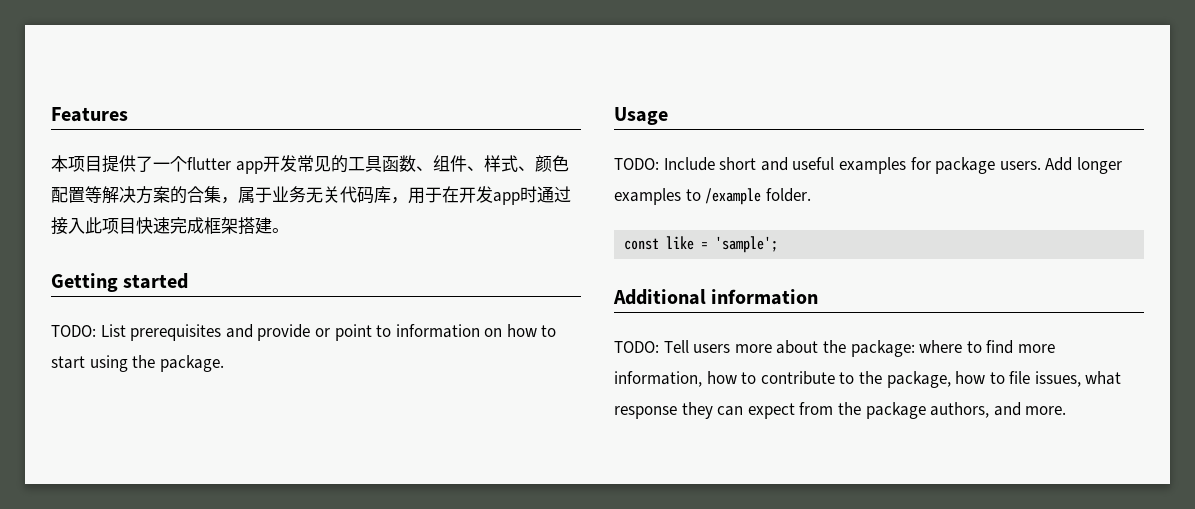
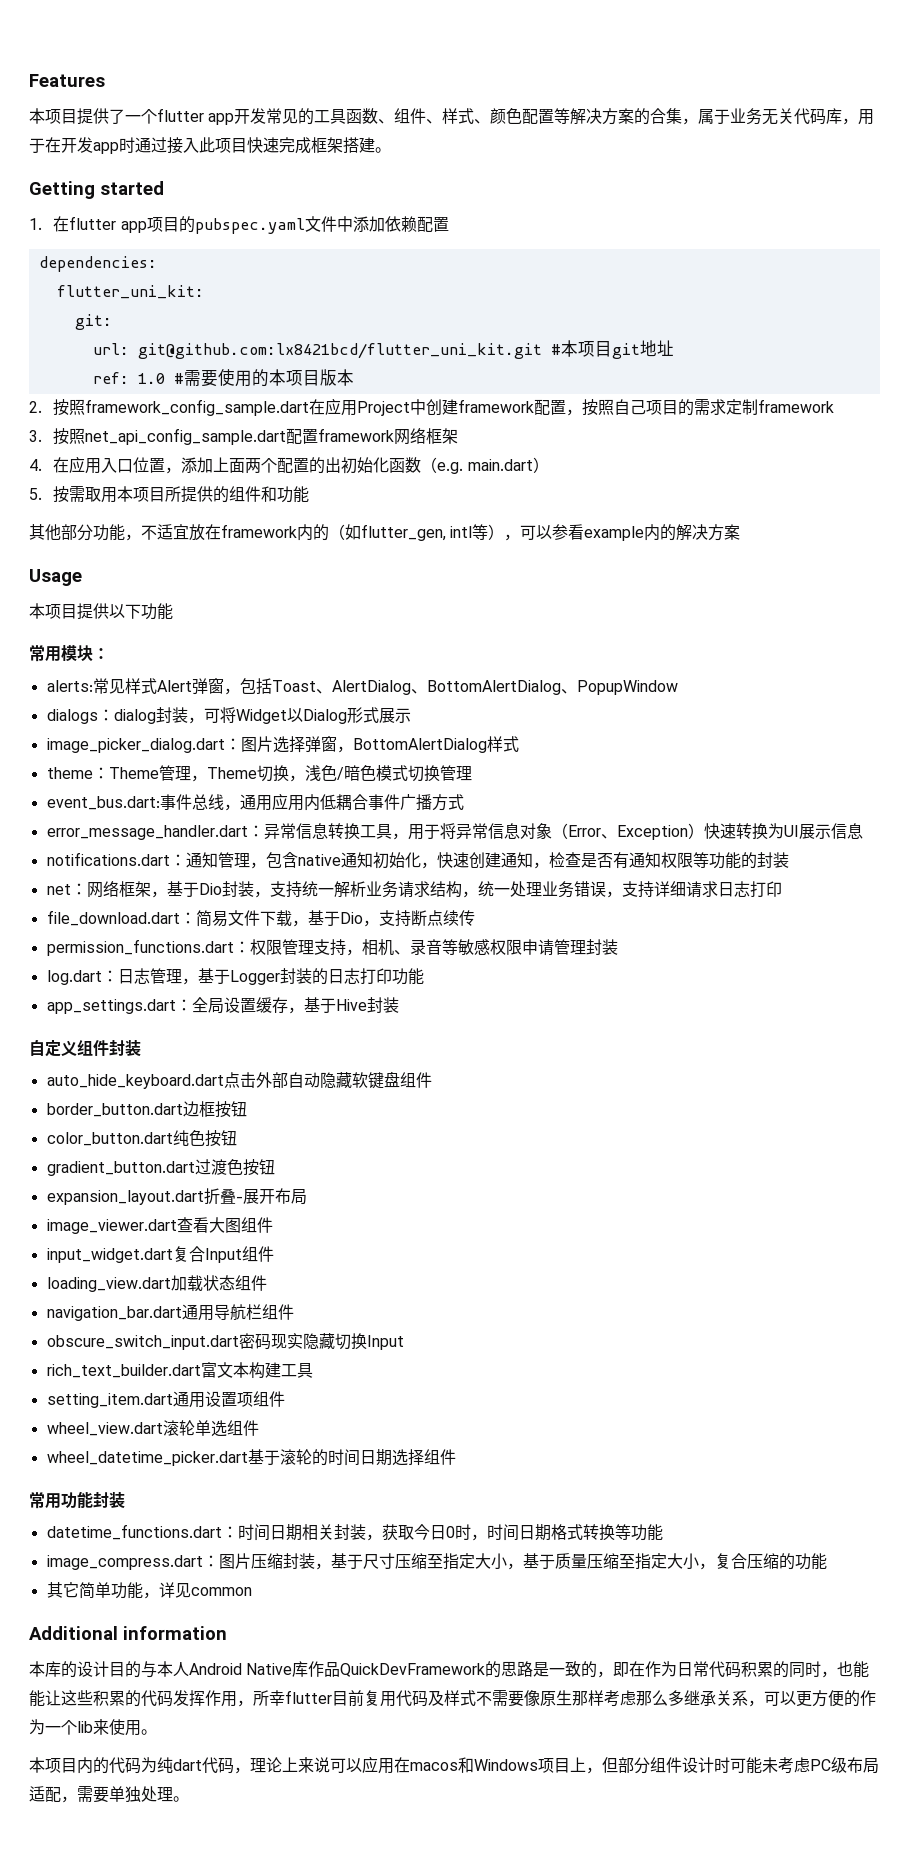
[51,324,557,341] [51,355,224,372] [614,107,668,125] [614,157,1122,174] [614,188,811,205] [624,236,779,253] [613,289,819,305] [614,340,1055,357] [614,371,1122,388] [614,402,1067,419] TODO: List prerequisites and provide or point to information on how to start using the package. // Usage // TODO: Include short and useful examples for package users. Add longer examples to /example folder. // const like = 'sample'; // Additional information // TODO: Tell users more about the package: where to find more information, how to contribute to the package, how to file issues, what response they can expect from the package authors, and more. -> [29,216,449,234] [38,256,157,272] [56,285,204,299] [74,314,112,330] [92,340,674,359] [92,369,354,387] [29,398,835,416] [29,427,459,445] [29,456,549,474] [29,486,310,503] [29,524,741,541] [29,569,82,586] [29,603,173,620] [29,645,109,662] [46,678,678,695] [46,707,411,724] [46,736,519,753] [46,765,472,782] [46,793,464,811] [46,823,863,840] [46,852,789,869] [46,880,782,898] [46,910,475,927] [46,939,618,956] [46,968,424,985] [46,997,399,1014] [29,1039,141,1057] [46,1071,432,1089] [46,1101,247,1118] [46,1130,237,1147] [46,1159,275,1176] [46,1188,307,1205] [46,1217,273,1234] [46,1246,274,1263] [46,1275,267,1292] [46,1304,294,1321] [46,1333,404,1350] [46,1362,313,1379] [46,1391,285,1408] [46,1420,259,1437] [46,1449,456,1466] [29,1491,125,1509] [46,1524,663,1541] [46,1553,827,1570] [46,1582,252,1599] [29,1626,227,1640] [29,1661,870,1678] [29,1690,876,1707] [29,1719,157,1736] [29,1756,879,1774] [29,1786,189,1803] 1.在flutter app项目的pubspec.yaml文件中添加依赖配置 // dependencies: // flutter_uni_kit: // git: // url: git@github.com:lx8421bcd/flutter_uni_kit.git #本项目git地址 // ref: 1.0 #需要使用的本项目版本 // 2.按照framework_config_sample.dart在应用Project中创建framework配置，按照自己项目的需求定制framework // 3.按照net_api_config_sample.dart配置framework网络框架 // 4.在应用入口位置，添加上面两个配置的出初始化函数（e.g. main.dart） // 5.按需取用本项目所提供的组件和功能 // 其他部分功能，不适宜放在framework内的（如flutter_gen, intl等），可以参看example内的解决方案 // Usage // 本项目提供以下功能 // 常用模块： // alerts:常见样式Alert弹窗，包括Toast、AlertDialog、BottomAlertDialog、PopupWindow // dialogs：dialog封装，可将Widget以Dialog形式展示 // image_picker_dialog.dart：图片选择弹窗，BottomAlertDialog样式 // theme：Theme管理，Theme切换，浅色/暗色模式切换管理 // event_bus.dart:事件总线，通用应用内低耦合事件广播方式 // error_message_handler.dart：异常信息转换工具，用于将异常信息对象（Error、Exception）快速转换为UI展示信息 // notifications.dart：通知管理，包含native通知初始化，快速创建通知，检查是否有通知权限等功能的封装 // net：网络框架，基于Dio封装，支持统一解析业务请求结构，统一处理业务错误，支持详细请求日志打印 // file_download.dart：简易文件下载，基于Dio，支持断点续传 // permission_functions.dart：权限管理支持，相机、录音等敏感权限申请管理封装 // log.dart：日志管理，基于Logger封装的日志打印功能 // app_settings.dart：全局设置缓存，基于Hive封装 // 自定义组件封装 // auto_hide_keyboard.dart点击外部自动隐藏软键盘组件 // border_button.dart边框按钮 // color_button.dart纯色按钮 // gradient_button.dart过渡色按钮 // expansion_layout.dart折叠-展开布局 // image_viewer.dart查看大图组件 // input_widget.dart复合Input组件 // loading_view.dart加载状态组件 // navigation_bar.dart通用导航栏组件 // obscure_switch_input.dart密码现实隐藏切换Input // rich_text_builder.dart富文本构建工具 // setting_item.dart通用设置项组件 // wheel_view.dart滚轮单选组件 // wheel_datetime_picker.dart基于滚轮的时间日期选择组件 // 常用功能封装 // datetime_functions.dart：时间日期相关封装，获取今日0时，时间日期格式转换等功能 // image_compress.dart：图片压缩封装，基于尺寸压缩至指定大小，基于质量压缩至指定大小，复合压缩的功能 // 其它简单功能，详见common // Additional information // 本库的设计目的与本人Android Native库作品QuickDevFramework的思路是一致的，即在作为日常代码积累的同时，也能能让这些积累的代码发挥作用，所幸flutter目前复用代码及样式不需要像原生那样考虑那么多继承关系，可以更方便的作为一个lib来使用。 // 本项目内的代码为纯dart代码，理论上来说可以应用在macos和Windows项目上，但部分组件设计时可能未考虑PC级布局适配，需要单独处理。

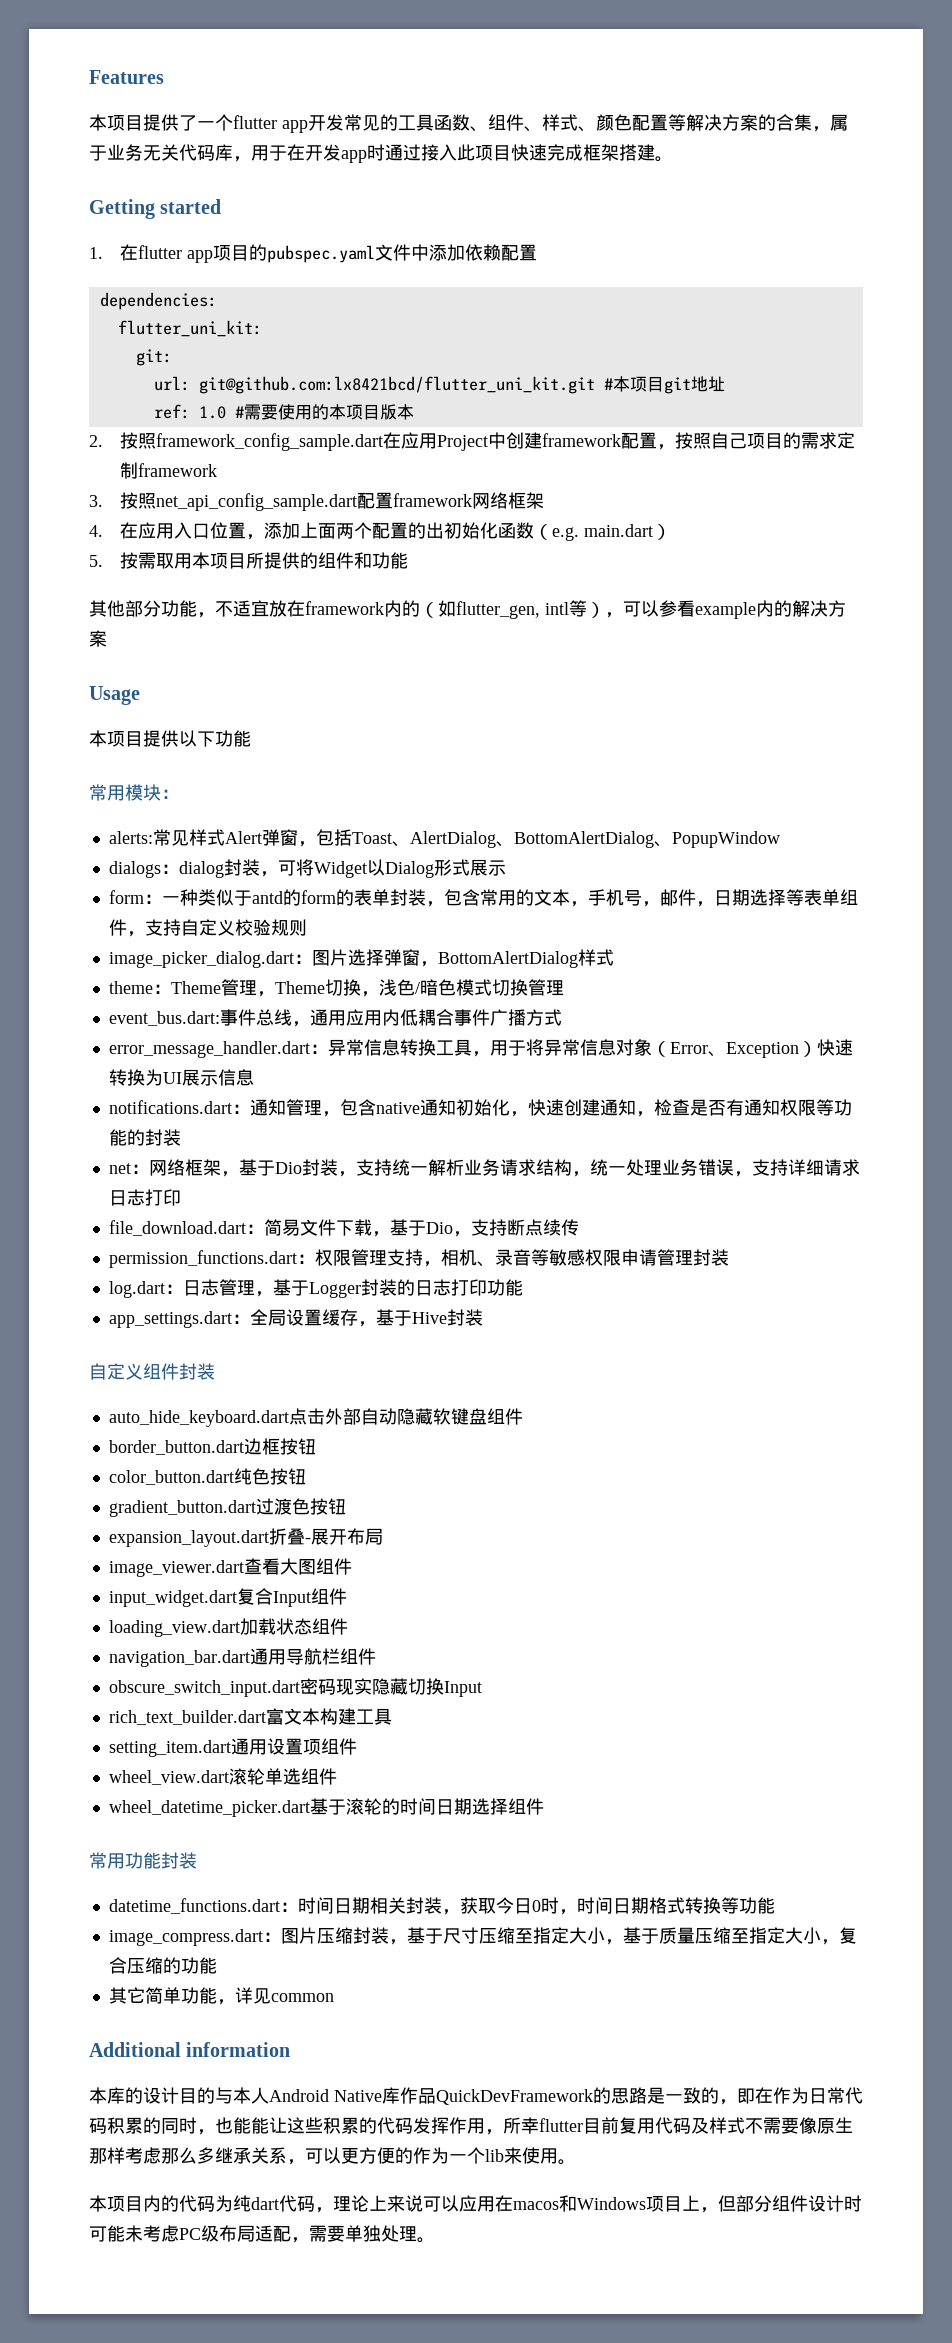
(411, 715) none -> [108,889,858,907] [108,919,307,937] // form：一种类似于antd的form的表单封装，包含常用的文本，手机号，邮件，日期选择等表单组件，支持自定义校验规则

